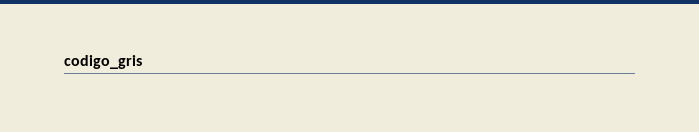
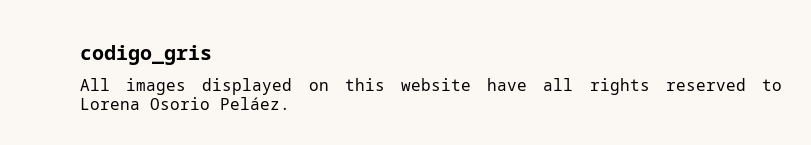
(142, 62) none -> [80,78,782,95] [80,97,290,110] // All images displayed on this website have all rights reserved to Lorena Osorio Peláez.

